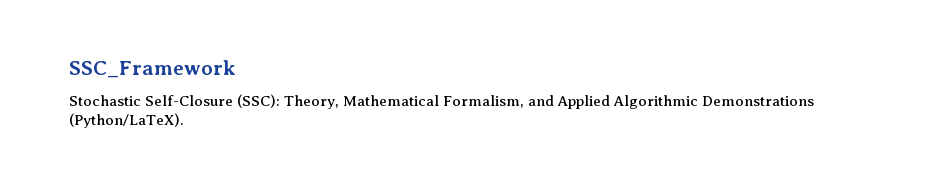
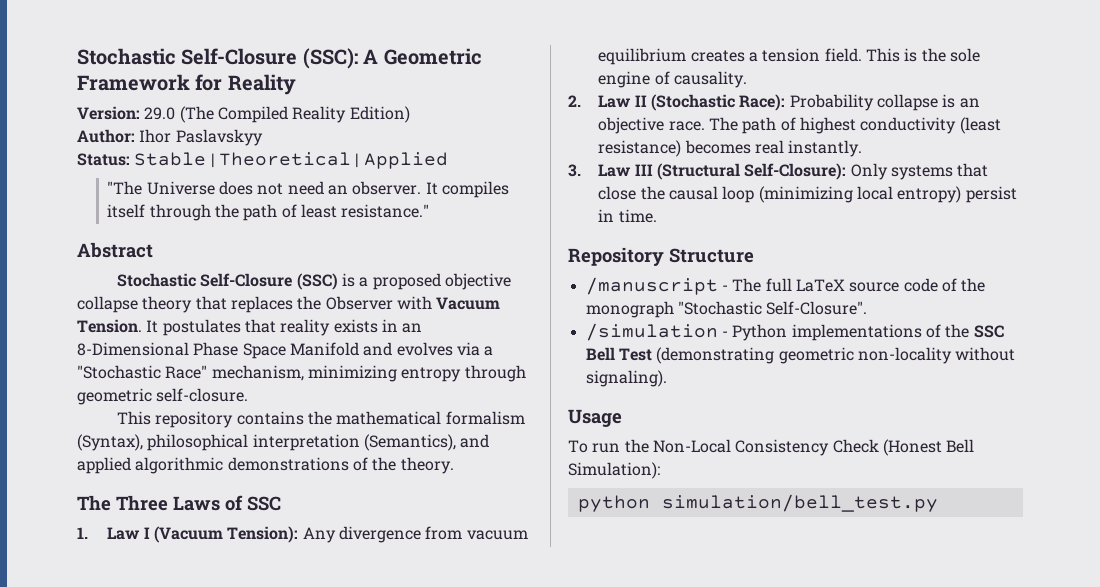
[69,60,236,78] [69,94,815,109] [69,113,184,128] SSC_Framework // Stochastic Self-Closure (SSC): Theory, Mathematical Formalism, and Applied Algorithmic Demonstrations (Python/LaTeX). -> [77,48,482,69] [77,74,296,95] [77,106,410,123] [77,129,263,146] [77,152,448,169] [107,181,509,198] [107,204,430,221] [77,242,153,258] [116,273,511,290] [77,296,501,313] [77,319,423,336] [77,342,494,359] [77,365,526,382] [77,388,249,405] [116,411,525,428] [77,434,490,451] [77,457,454,474] [77,495,281,511] [77,526,528,543] [598,48,980,65] [598,71,748,88] [568,94,980,111] [598,117,1001,134] [598,140,863,157] [568,163,989,180] [598,186,1017,203] [598,209,657,223] [568,247,754,266] [585,277,986,295] [585,301,868,318] [585,323,1004,341] [585,347,1016,364] [585,370,667,387] [568,409,622,427] [568,439,975,456] [568,462,660,479] [577,494,938,512] Stochastic Self-Closure (SSC): A Geometric Framework for Reality // Version: 29.0 (The Compiled Reality Edition) // Author: Ihor Paslavskyy // Status: Stable | Theoretical | Applied // "The Universe does not need an observer. It compiles itself through the path of least resistance." // Abstract // Stochastic Self-Closure (SSC) is a proposed objective collapse theory that replaces the Observer with Vacuum Tension. It postulates that reality exists in an 8-Dimensional Phase Space Manifold and evolves via a "Stochastic Race" mechanism, minimizing entropy through geometric self-closure. // This repository contains the mathematical formalism (Syntax), philosophical interpretation (Semantics), and applied algorithmic demonstrations of the theory. // The Three Laws of SSC // 1. Law I (Vacuum Tension): Any divergence from vacuum equilibrium creates a tension field. This is the sole engine of causality. // 2. Law II (Stochastic Race): Probability collapse is an objective race. The path of highest conductivity (least resistance) becomes real instantly. // 3. Law III (Structural Self-Closure): Only systems that close the causal loop (minimizing local entropy) persist in time. // Repository Structure // /manuscript - The full LaTeX source code of the monograph "Stochastic Self-Closure". // /simulation - Python implementations of the SSC Bell Test (demonstrating geometric non-locality without signaling). // Usage // To run the Non-Local Consistency Check (Honest Bell Simulation): // python simulation/bell_test.py

